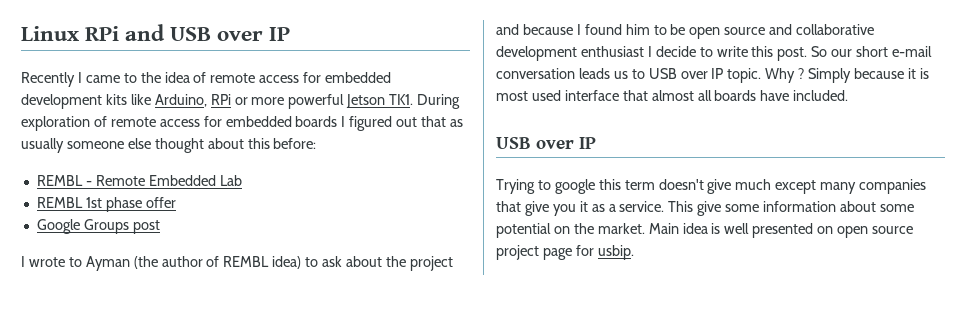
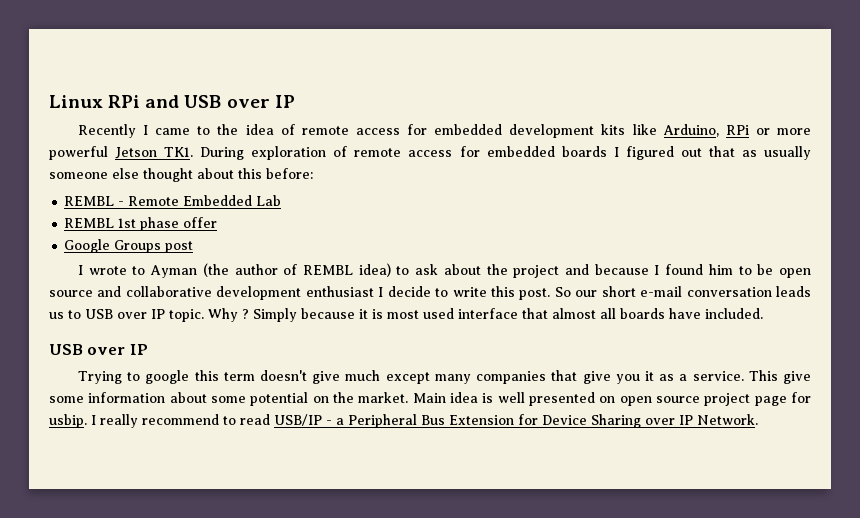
(634, 252) none -> [91,414,758,428] I really recommend to read USB/IP - a Peripheral Bus Extension for Device Sharing over IP Network.

